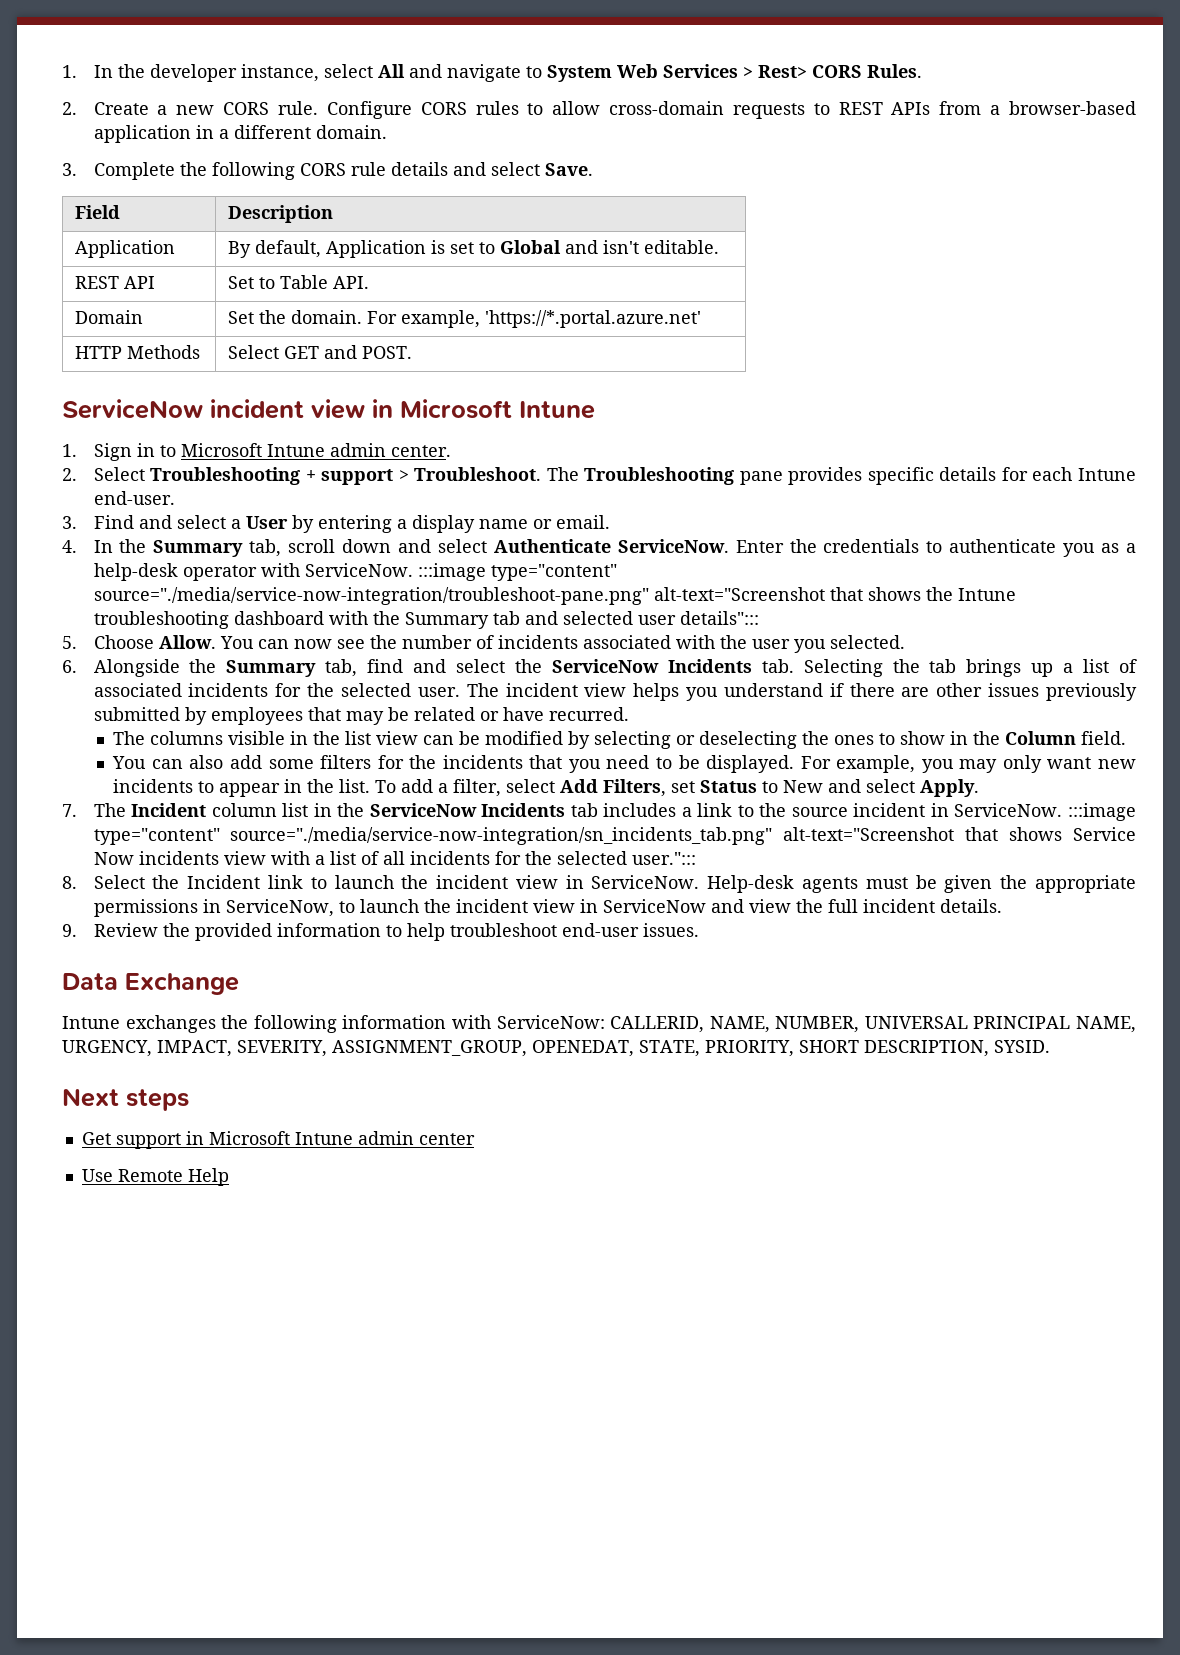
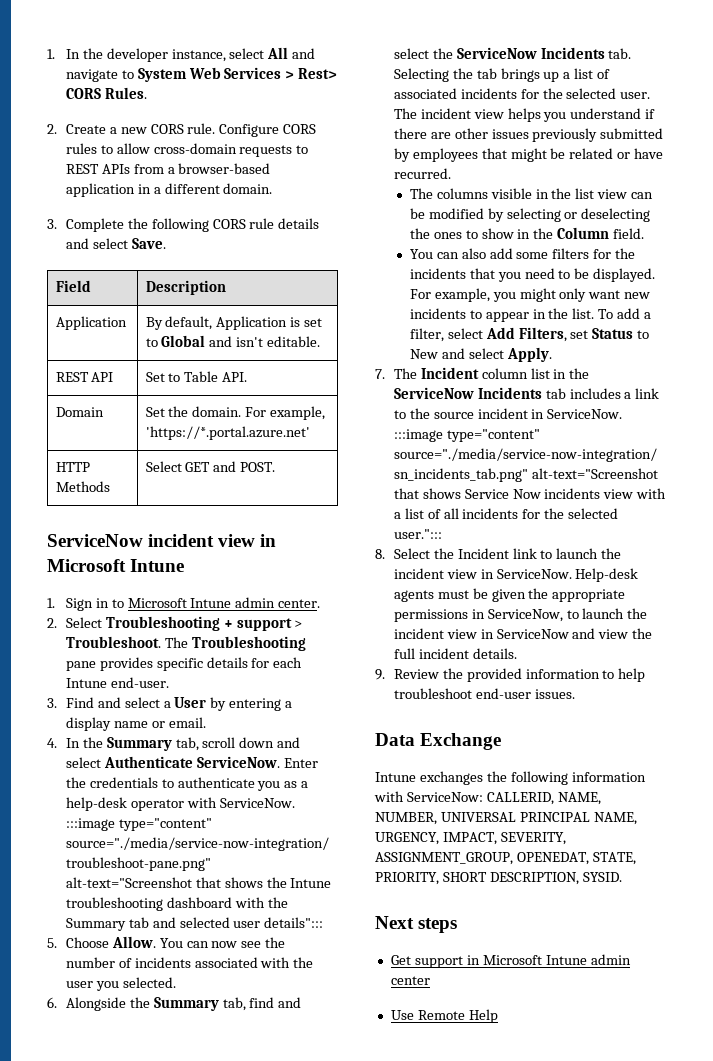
[345,711,384,725] may -> [510,148,547,162] might
[959,759,998,773] may -> [519,288,556,302] might

